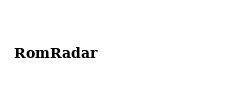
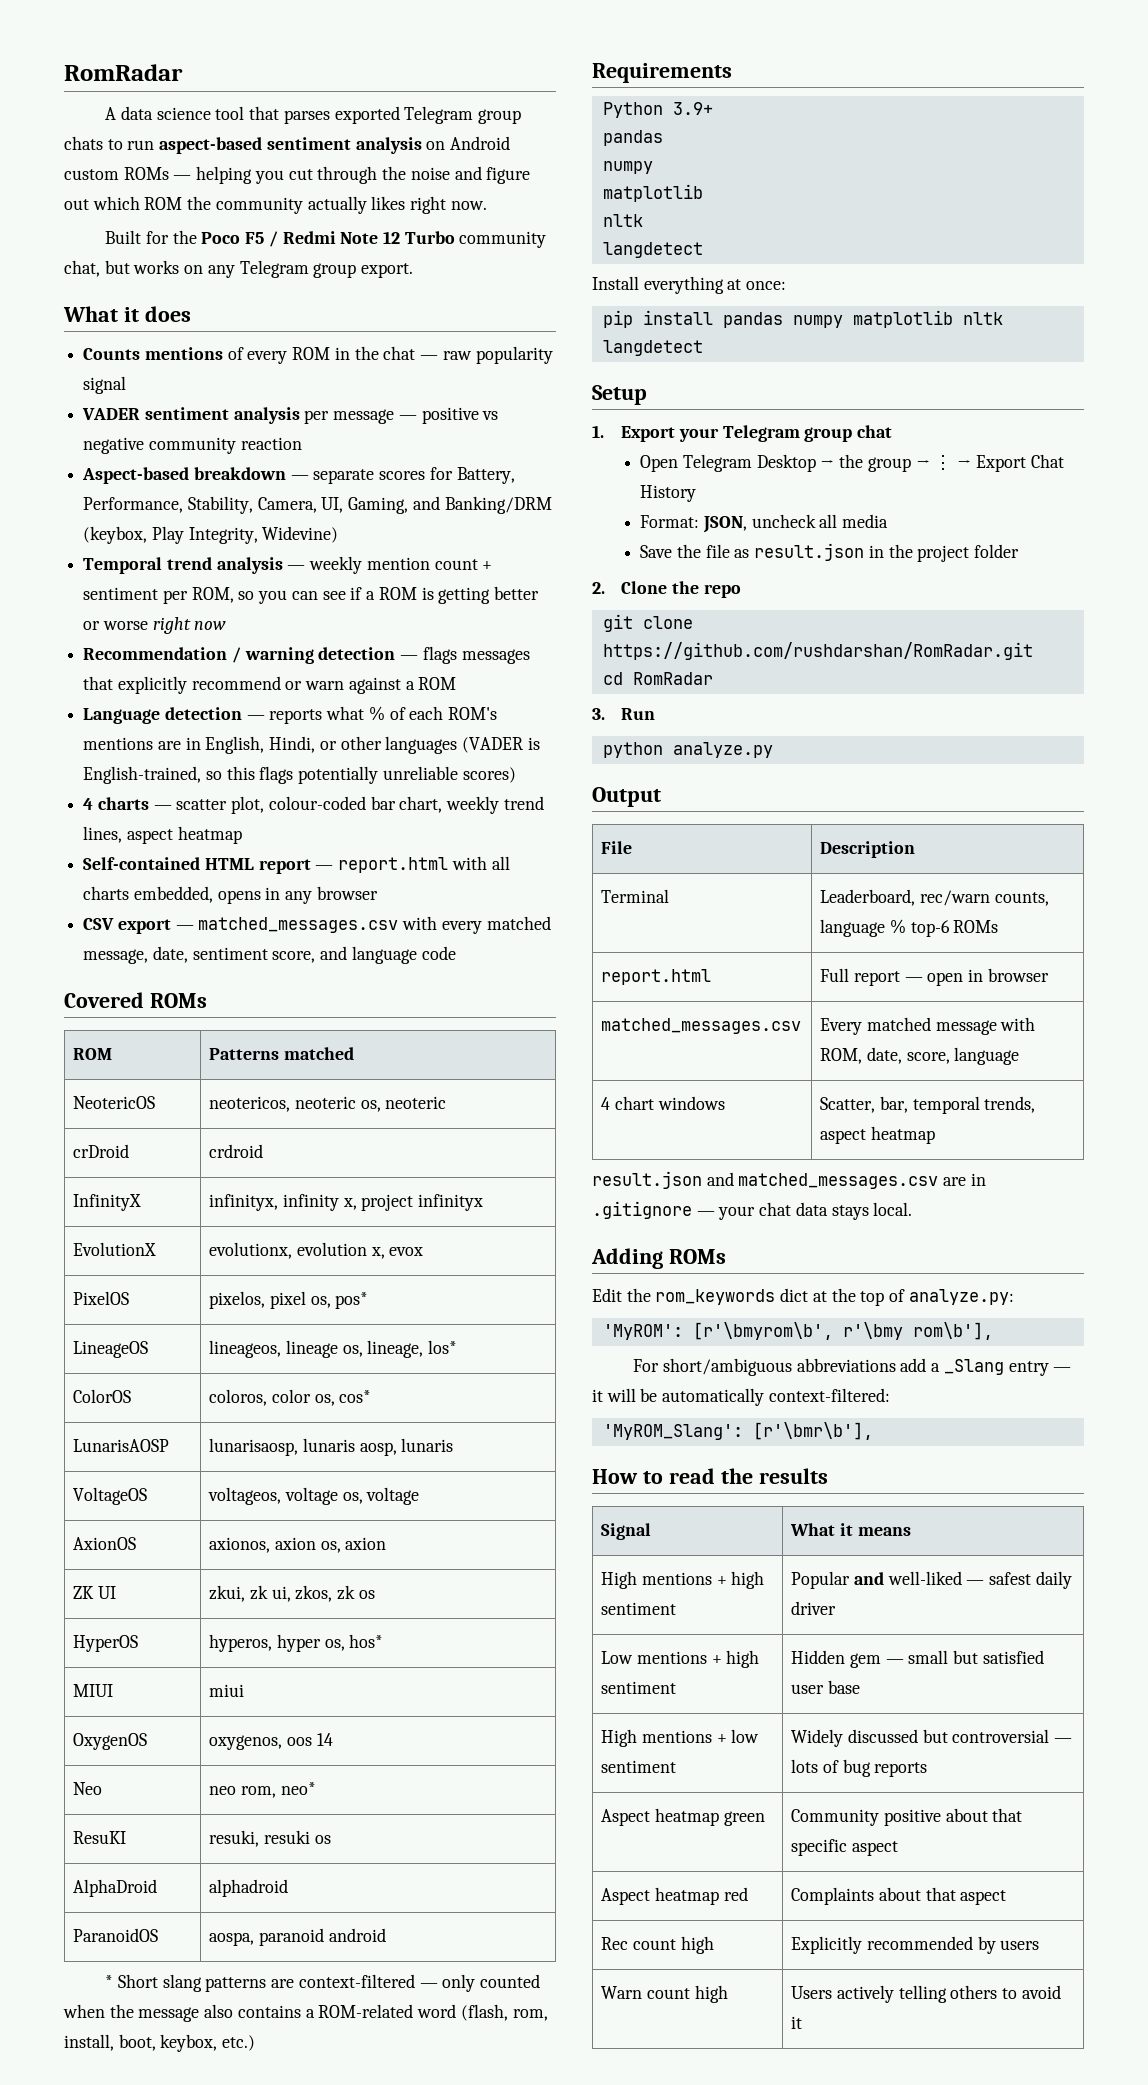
[14,47,98,58] RomRadar -> [64,64,183,81] [105,106,521,124] [64,136,511,154] [64,166,531,184] [64,196,487,214] [105,230,547,248] [64,260,414,278] [63,306,191,322] [83,346,553,364] [83,376,127,394] [82,407,499,424] [83,437,302,454] [82,467,515,484] [83,496,552,514] [83,526,339,544] [83,556,493,574] [83,586,539,604] [83,617,227,634] [83,646,530,664] [83,676,457,694] [83,706,498,724] [83,736,540,754] [83,766,516,784] [83,796,544,814] [83,826,242,844] [83,856,510,874] [83,886,378,904] [83,916,551,934] [83,946,456,964] [64,992,207,1008] [73,1048,113,1060] [209,1047,354,1060] [73,1096,156,1109] [209,1096,447,1112] [73,1144,130,1158] [209,1144,264,1158] [73,1194,142,1211] [209,1194,484,1211] [73,1242,157,1256] [209,1242,424,1259] [73,1291,130,1305] [209,1291,369,1309] [73,1341,149,1358] [209,1340,458,1358] [73,1389,132,1403] [209,1389,372,1406] [73,1439,170,1452] [209,1438,454,1456] [73,1487,148,1505] [208,1487,420,1505] [73,1537,137,1550] [209,1537,387,1553] [73,1586,116,1599] [209,1585,375,1602] [73,1635,139,1652] [209,1634,384,1652] [73,1684,114,1697] [209,1684,245,1697] [73,1733,148,1750] [209,1733,333,1750] [73,1782,103,1795] [209,1782,316,1798] [73,1831,127,1844] [209,1830,331,1847] [73,1879,158,1897] [209,1879,289,1897] [73,1928,159,1942] [209,1928,386,1946] [105,1974,540,1992] [63,2004,548,2022] [64,2034,256,2052] [592,63,732,83] [602,102,713,118] [602,130,663,146] [602,161,653,174] [602,184,703,202] [602,214,643,227] [602,242,703,258] [592,276,787,294] [602,310,1003,328] [602,340,703,356] [592,385,647,405] [592,425,892,442] [640,454,1064,472] [640,485,697,502] [640,514,889,533] [640,543,1020,562] [592,581,741,598] [602,614,693,632] [602,642,1033,660] [602,672,713,685] [592,708,656,720] [602,742,773,758] [592,787,661,807] [601,841,633,854] [820,841,916,858] [601,889,670,903] [820,889,1049,906] [820,919,999,937] [601,969,712,985] [820,968,1049,986] [601,1018,802,1034] [820,1017,1036,1035] [820,1047,1020,1065] [601,1096,725,1110] [820,1096,1036,1114] [820,1126,935,1144] [592,1171,986,1189] [592,1201,913,1220] [591,1248,726,1269] [592,1288,1014,1306] [602,1322,993,1340] [633,1358,1072,1376] [592,1388,890,1406] [602,1422,873,1440] [592,1468,828,1484] [601,1523,652,1540] [790,1523,911,1536] [601,1571,765,1589] [601,1602,677,1615] [791,1571,1072,1589] [791,1601,837,1615] [601,1650,760,1668] [601,1681,677,1694] [791,1650,1044,1668] [791,1680,860,1694] [601,1729,760,1747] [601,1760,677,1773] [791,1729,1073,1747] [791,1759,928,1777] [601,1808,765,1826] [791,1808,1023,1826] [791,1839,898,1856] [601,1887,748,1905] [791,1887,1007,1905] [601,1936,714,1954] [791,1936,1040,1954] [601,1985,728,2003] [791,1985,1061,2003] [791,2016,803,2029] RomRadar // A data science tool that parses exported Telegram group chats to run aspect-based sentiment analysis on Android custom ROMs — helping you cut through the noise and figure out which ROM the community actually likes right now. // Built for the Poco F5 / Redmi Note 12 Turbo community chat, but works on any Telegram group export. // What it does // Counts mentions of every ROM in the chat — raw popularity signal // VADER sentiment analysis per message — positive vs negative community reaction // Aspect-based breakdown — separate scores for Battery, Performance, Stability, Camera, UI, Gaming, and Banking/DRM (keybox, Play Integrity, Widevine) // Temporal trend analysis — weekly mention count + sentiment per ROM, so you can see if a ROM is getting better or worse right now // Recommendation / warning detection — flags messages that explicitly recommend or warn against a ROM // Language detection — reports what % of each ROM's mentions are in English, Hindi, or other languages (VADER is English-trained, so this flags potentially unreliable scores) // 4 charts — scatter plot, colour-coded bar chart, weekly trend lines, aspect heatmap // Self-contained HTML report — report.html with all charts embedded, opens in any browser // CSV export — matched_messages.csv with every matched message, date, sentiment score, and language code // Covered ROMs // ROM | Patterns matched // NeotericOS | neotericos, neoteric os, neoteric // crDroid | crdroid // InfinityX | infinityx, infinity x, project infinityx // EvolutionX | evolutionx, evolution x, evox // PixelOS | pixelos, pixel os, pos* // LineageOS | lineageos, lineage os, lineage, los* // ColorOS | coloros, color os, cos* // LunarisAOSP | lunarisaosp, lunaris aosp, lunaris // VoltageOS | voltageos, voltage os, voltage // AxionOS | axionos, axion os, axion // ZK UI | zkui, zk ui, zkos, zk os // HyperOS | hyperos, hyper os, hos* // MIUI | miui // OxygenOS | oxygenos, oos 14 // Neo | neo rom, neo* // ResuKI | resuki, resuki os // AlphaDroid | alphadroid // ParanoidOS | aospa, paranoid android // * Short slang patterns are context-filtered — only counted when the message also contains a ROM-related word (flash, rom, install, boot, keybox, etc.) // Requirements // Python 3.9+ // pandas // numpy // matplotlib // nltk // langdetect // Install everything at once: // pip install pandas numpy matplotlib nltk langdetect // Setup // 1. Export your Telegram group chat // Open Telegram Desktop → the group → ⋮ → Export Chat History // Format: JSON, uncheck all media // Save the file as result.json in the project folder // 2. Clone the repo // git clone https://github.com/rushdarshan/RomRadar.git // cd RomRadar // 3. Run // python analyze.py // Output // File | Description // Terminal | Leaderboard, rec/warn counts, language % top-6 ROMs // report.html | Full report — open in browser // matched_messages.csv | Every matched message with ROM, date, score, language // 4 chart windows | Scatter, bar, temporal trends, aspect heatmap // result.json and matched_messages.csv are in .gitignore — your chat data stays local. // Adding ROMs // Edit the rom_keywords dict at the top of analyze.py: // 'MyROM': [r'\bmyrom\b', r'\bmy rom\b'], // For short/ambiguous abbreviations add a _Slang entry — it will be automatically context-filtered: // 'MyROM_Slang': [r'\bmr\b'], // How to read the results // Signal | What it means // High mentions + high sentiment | Popular and well-liked — safest daily driver // Low mentions + high sentiment | Hidden gem — small but satisfied user base // High mentions + low sentiment | Widely discussed but controversial — lots of bug reports // Aspect heatmap green | Community positive about that specific aspect // Aspect heatmap red | Complaints about that aspect // Rec count high | Explicitly recommended by users // Warn count high | Users actively telling others to avoid it

